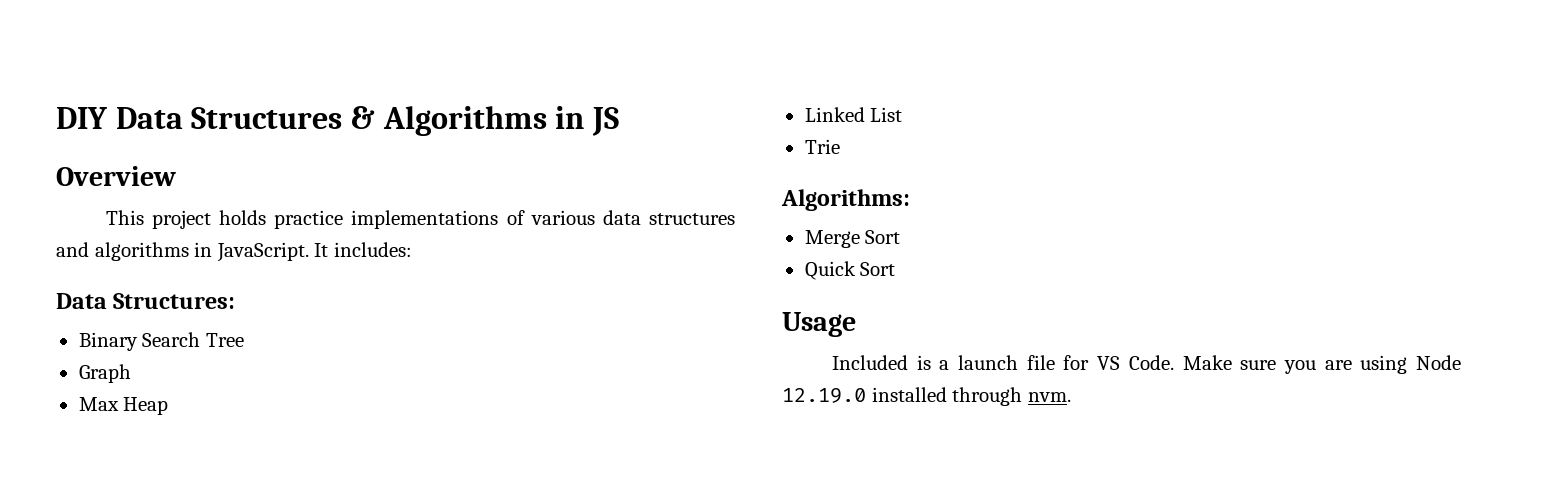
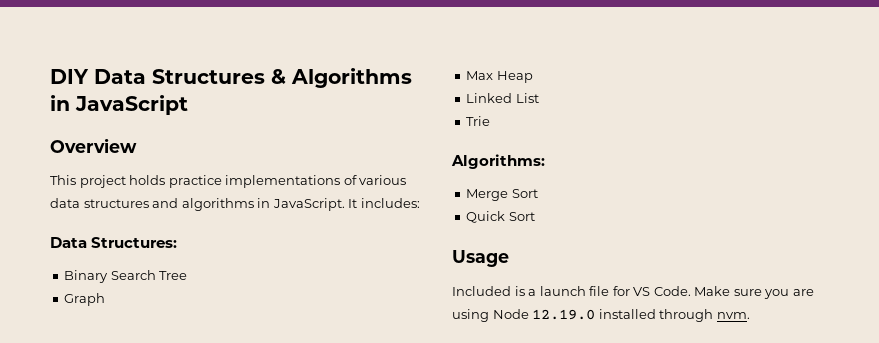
[591,107,619,136] JS -> [75,95,188,115] JavaScript

